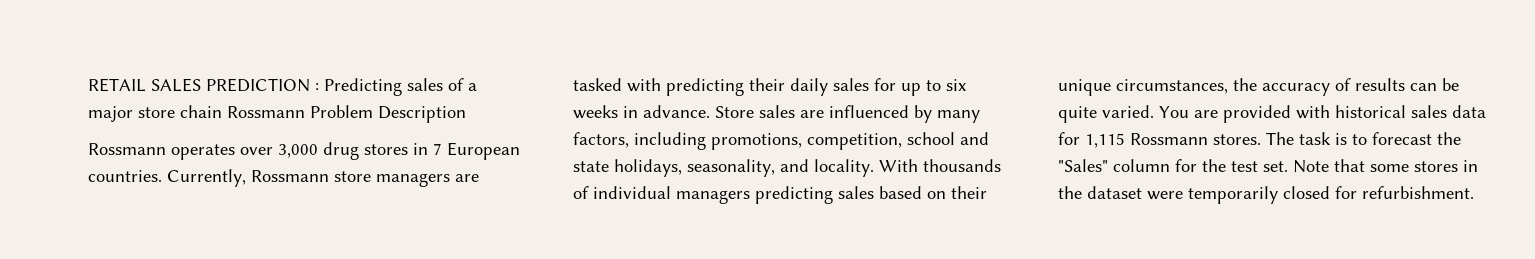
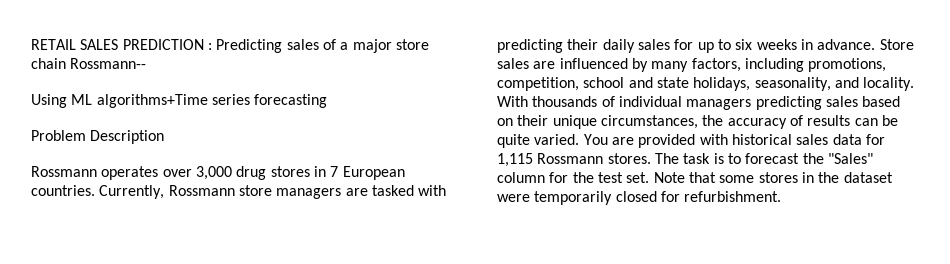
[227,106,305,118] Rossmann -> [70,58,147,69] [31,94,328,108] Rossmann-- // Using ML algorithms+Time series forecasting //

